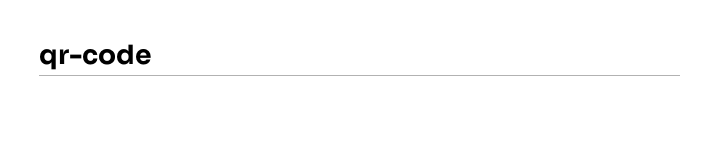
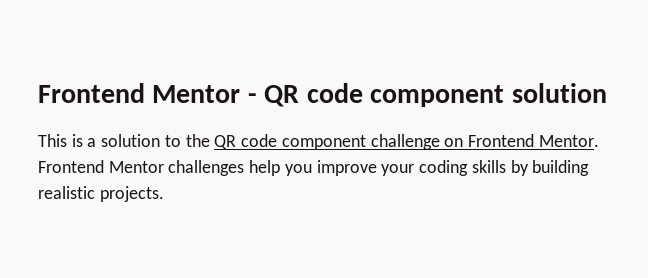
[39,44,152,70] qr-code -> [38,83,607,107] [38,134,599,150] [38,160,590,176] [38,186,164,202] Frontend Mentor - QR code component solution // This is a solution to the QR code component challenge on Frontend Mentor. Frontend Mentor challenges help you improve your coding skills by building realistic projects.

